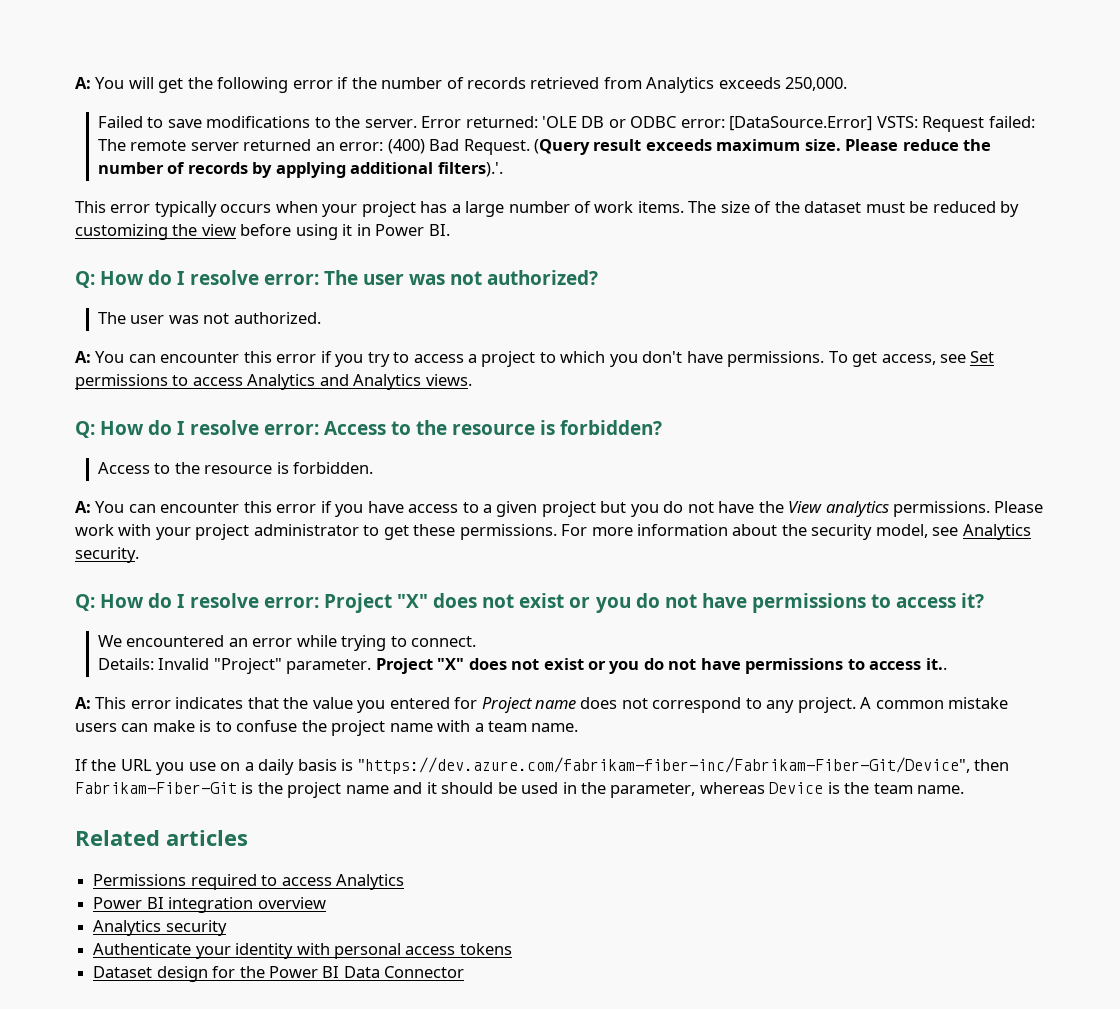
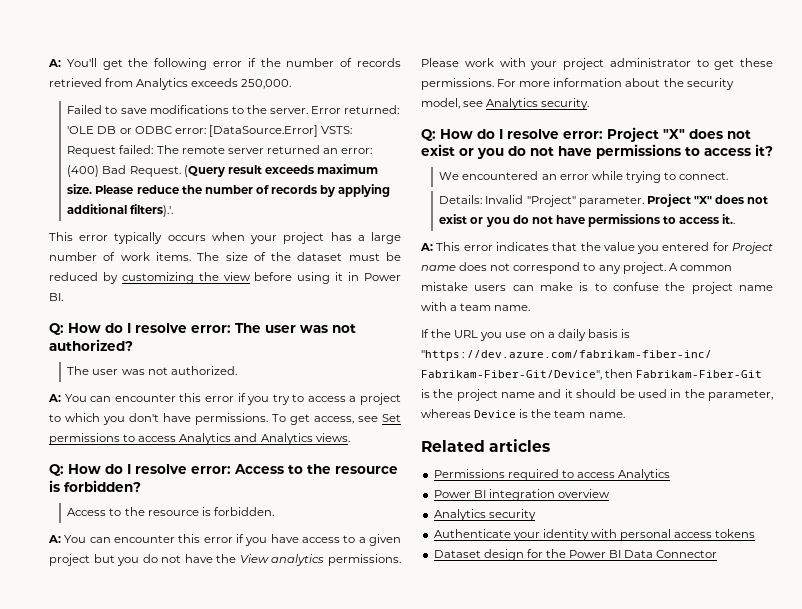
[75,77,154,89] A: You will -> [48,58,97,67] A: You'll

